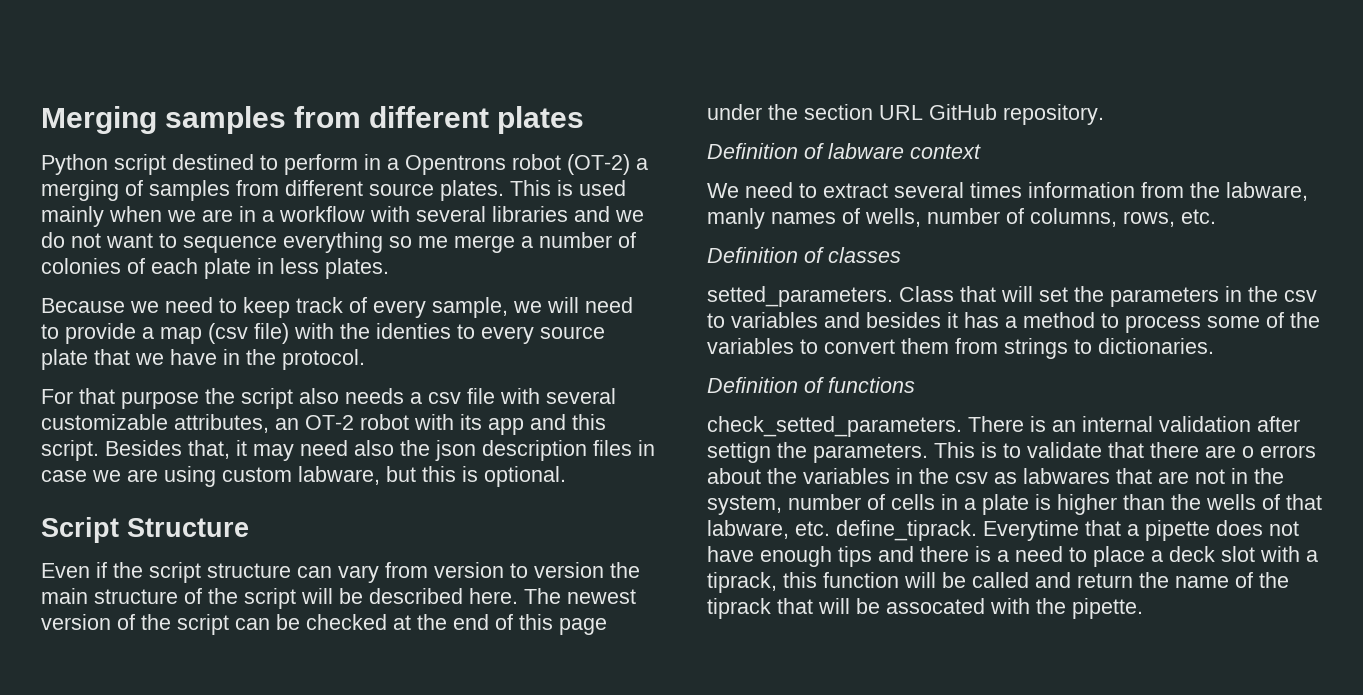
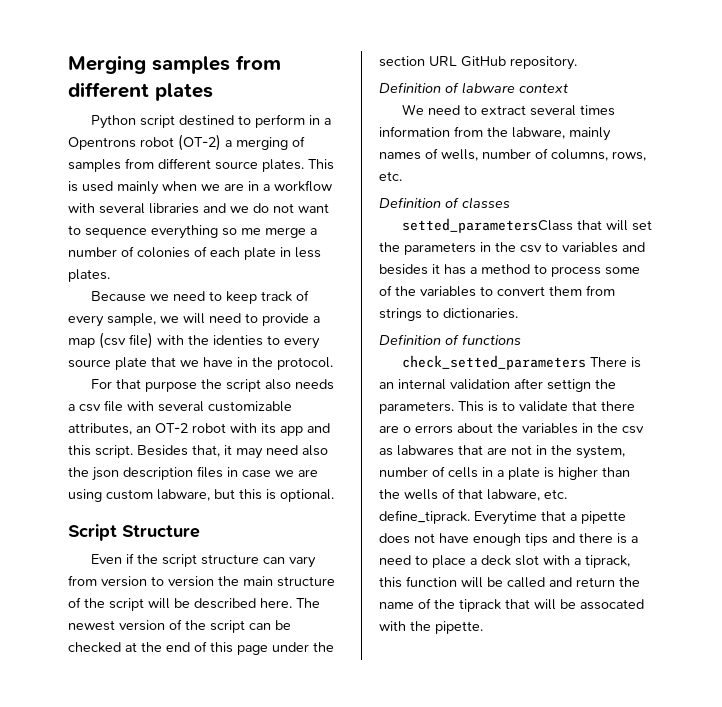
[707,208,765,229] manly -> [569,127,611,141] mainly
[707,286,954,307] setted_parameters. Class -> [402,218,574,233] setted_parametersClass
[707,416,962,437] check_setted_parameters. -> [402,355,587,370] check_setted_parameters

